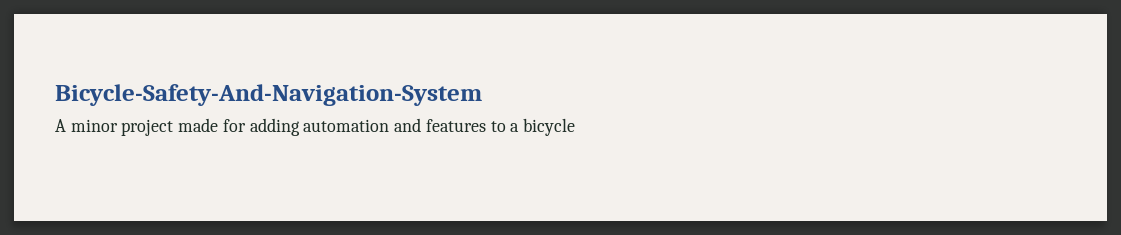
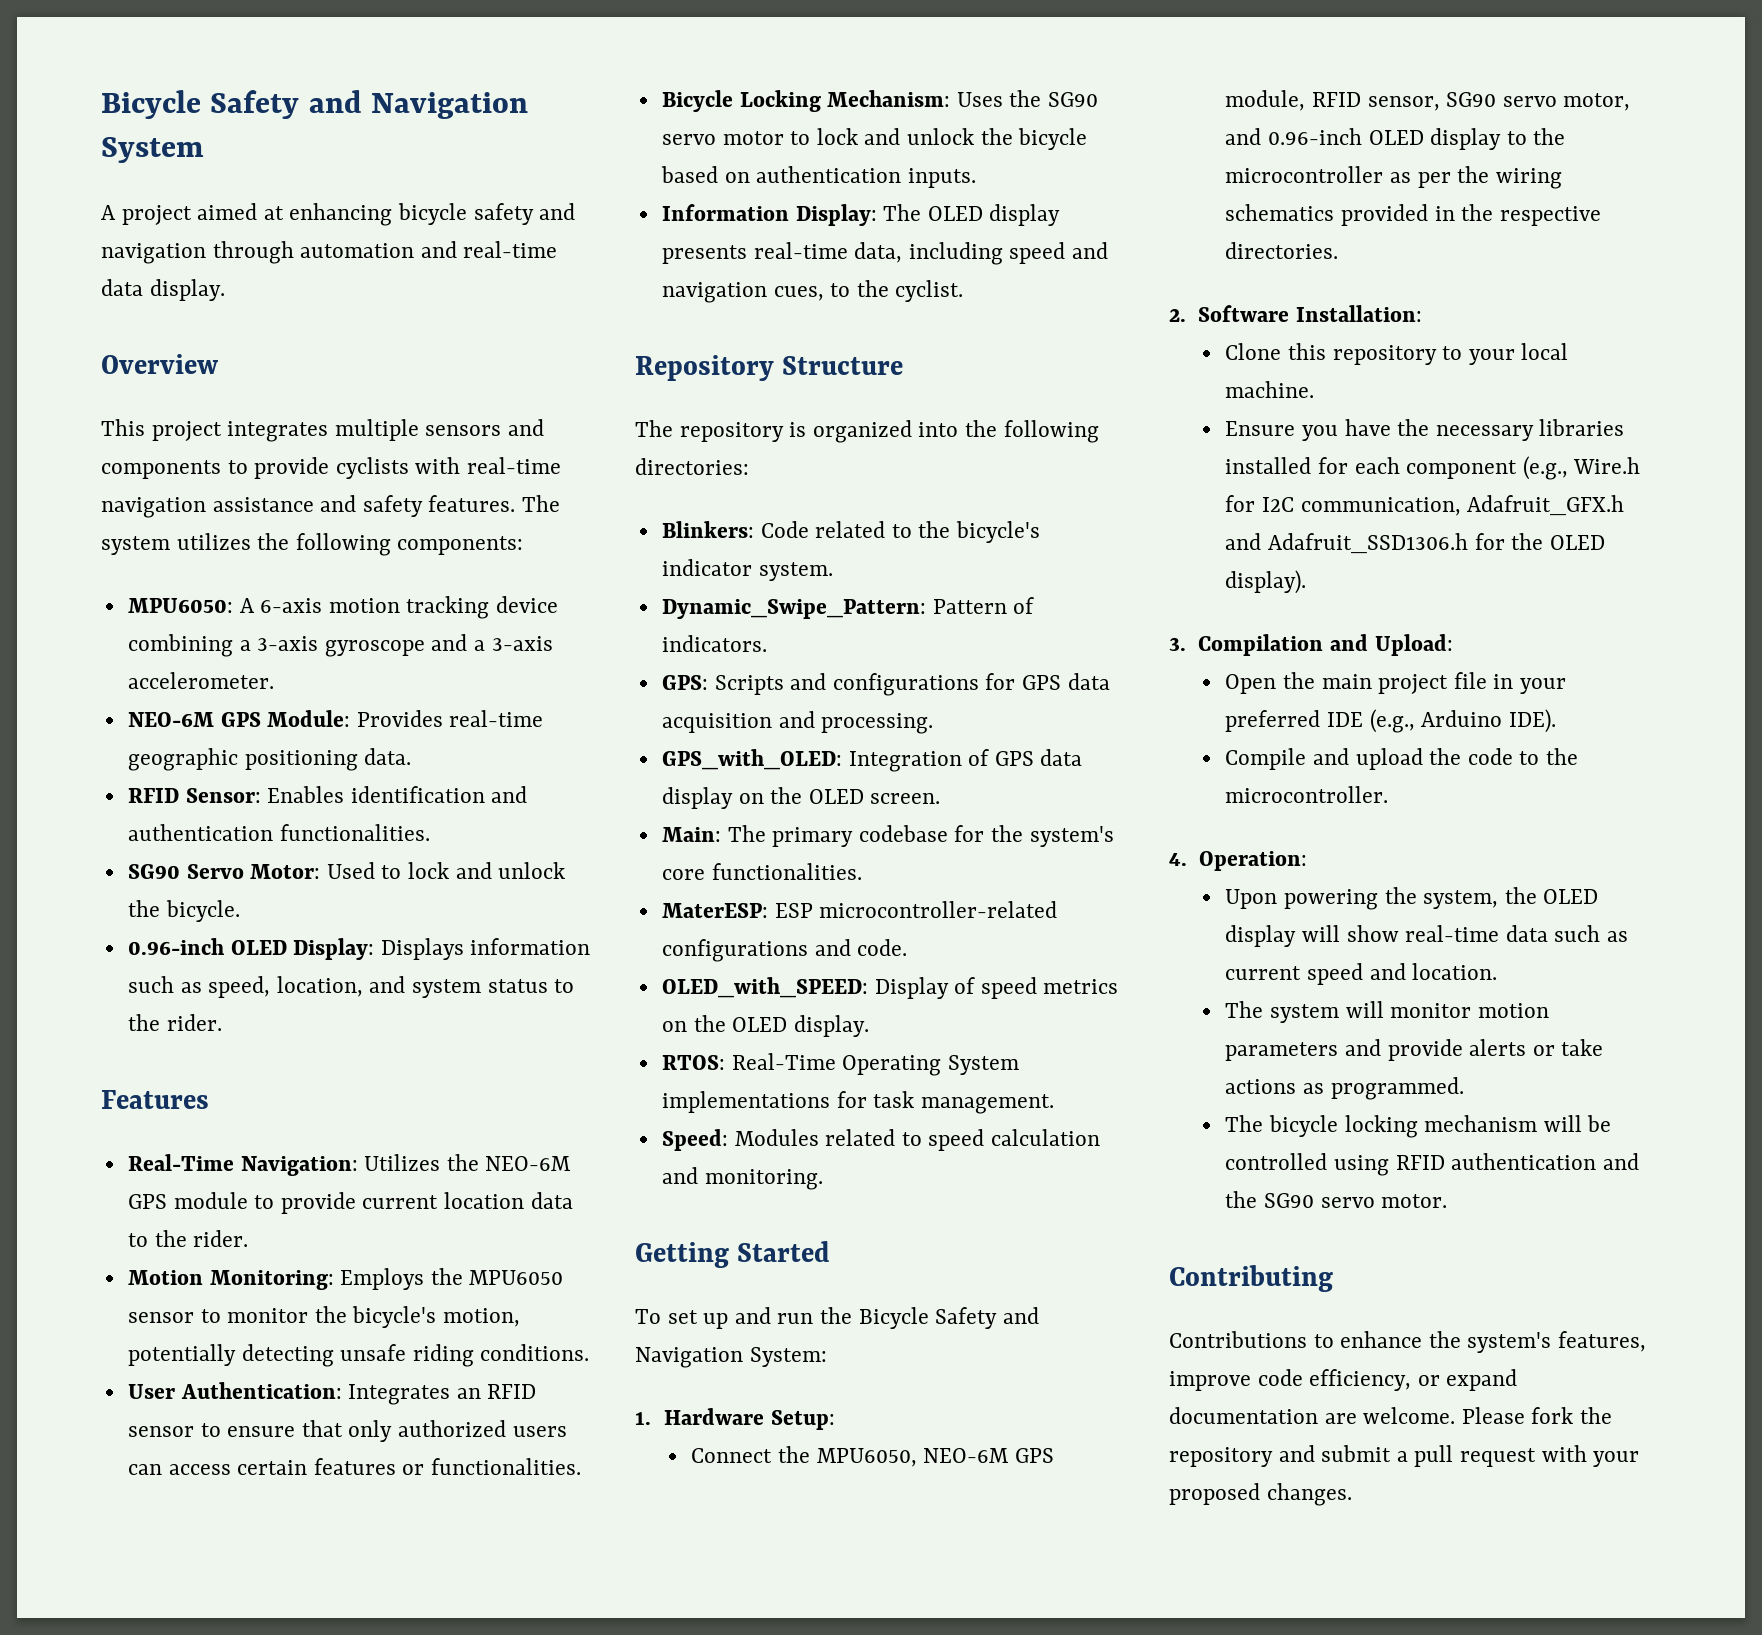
[55,84,482,106] [55,118,575,136] Bicycle-Safety-And-Navigation-System // A minor project made for adding automation and features to a bicycle -> [101,90,528,119] [101,137,204,163] [101,203,576,226] [101,241,558,264] [101,279,225,301] [101,354,218,374] [101,419,545,442] [101,457,562,479] [101,495,561,518] [101,533,524,556] [127,596,559,619] [127,634,553,657] [127,672,274,689] [127,710,544,727] [127,748,412,771] [127,786,528,803] [127,824,430,841] [127,862,566,879] [127,900,240,922] [127,938,591,960] [127,976,575,998] [127,1014,222,1031] [101,1090,209,1109] [127,1154,572,1176] [127,1192,573,1214] [127,1230,249,1247] [127,1268,564,1290] [127,1306,521,1328] [127,1344,590,1367] [127,1382,537,1405] [127,1420,567,1442] [127,1458,582,1475] [661,90,1099,112] [661,128,1088,150] [660,166,976,188] [661,204,1061,226] [661,242,1109,265] [661,280,964,303] [635,355,904,381] [635,420,1099,443] [635,458,749,475] [661,521,1041,543] [661,559,833,581] [661,597,1035,619] [661,635,767,652] [661,673,1110,696] [661,711,934,734] [661,749,1083,772] [661,787,941,809] [661,825,1114,847] [661,863,862,880] [661,901,1058,918] [661,939,908,962] [661,977,1119,999] [661,1015,869,1037] [661,1053,1019,1076] [661,1091,1054,1114] [661,1129,1101,1151] [661,1167,823,1190] [635,1241,831,1268] [635,1307,1039,1329] [635,1347,827,1368] [635,1408,836,1430] [691,1446,1054,1467] [1225,90,1631,111] [1225,128,1566,150] [1225,166,1562,189] [1225,204,1601,226] [1225,242,1339,259] [1169,305,1423,322] [1225,343,1569,365] [1225,381,1315,398] [1225,419,1625,441] [1225,456,1641,480] [1225,495,1625,516] [1225,533,1605,554] [1225,570,1307,594] [1169,634,1453,656] [1225,672,1567,694] [1225,709,1556,733] [1225,748,1579,770] [1225,786,1389,803] [1169,851,1308,871] [1225,887,1599,910] [1225,925,1629,947] [1225,963,1498,985] [1225,1001,1549,1023] [1225,1039,1604,1061] [1225,1077,1464,1100] [1225,1115,1612,1138] [1225,1153,1639,1176] [1225,1191,1448,1208] [1169,1265,1333,1292] [1169,1331,1647,1353] [1169,1369,1518,1391] [1169,1407,1613,1424] [1169,1445,1640,1467] [1169,1483,1352,1506] Bicycle Safety and Navigation System // A project aimed at enhancing bicycle safety and navigation through automation and real-time data display. // Overview // This project integrates multiple sensors and components to provide cyclists with real-time navigation assistance and safety features. The system utilizes the following components: // MPU6050: A 6-axis motion tracking device combining a 3-axis gyroscope and a 3-axis accelerometer. // NEO-6M GPS Module: Provides real-time geographic positioning data. // RFID Sensor: Enables identification and authentication functionalities. // SG90 Servo Motor: Used to lock and unlock the bicycle. // 0.96-inch OLED Display: Displays information such as speed, location, and system status to the rider. // Features // Real-Time Navigation: Utilizes the NEO-6M GPS module to provide current location data to the rider. // Motion Monitoring: Employs the MPU6050 sensor to monitor the bicycle's motion, potentially detecting unsafe riding conditions. // User Authentication: Integrates an RFID sensor to ensure that only authorized users can access certain features or functionalities. // Bicycle Locking Mechanism: Uses the SG90 servo motor to lock and unlock the bicycle based on authentication inputs. // Information Display: The OLED display presents real-time data, including speed and navigation cues, to the cyclist. // Repository Structure // The repository is organized into the following directories: // Blinkers: Code related to the bicycle's indicator system. // Dynamic_Swipe_Pattern: Pattern of indicators. // GPS: Scripts and configurations for GPS data acquisition and processing. // GPS_with_OLED: Integration of GPS data display on the OLED screen. // Main: The primary codebase for the system's core functionalities. // MaterESP: ESP microcontroller-related configurations and code. // OLED_with_SPEED: Display of speed metrics on the OLED display. // RTOS: Real-Time Operating System implementations for task management. // Speed: Modules related to speed calculation and monitoring. // Getting Started // To set up and run the Bicycle Safety and Navigation System: // 1. Hardware Setup: // Connect the MPU6050, NEO-6M GPS module, RFID sensor, SG90 servo motor, and 0.96-inch OLED display to the microcontroller as per the wiring schematics provided in the respective directories. // 2. Software Installation: // Clone this repository to your local machine. // Ensure you have the necessary libraries installed for each component (e.g., Wire.h for I2C communication, Adafruit_GFX.h and Adafruit_SSD1306.h for the OLED display). // 3. Compilation and Upload: // Open the main project file in your preferred IDE (e.g., Arduino IDE). // Compile and upload the code to the microcontroller. // 4. Operation: // Upon powering the system, the OLED display will show real-time data such as current speed and location. // The system will monitor motion parameters and provide alerts or take actions as programmed. // The bicycle locking mechanism will be controlled using RFID authentication and the SG90 servo motor. // Contributing // Contributions to enhance the system's features, improve code efficiency, or expand documentation are welcome. Please fork the repository and submit a pull request with your proposed changes.

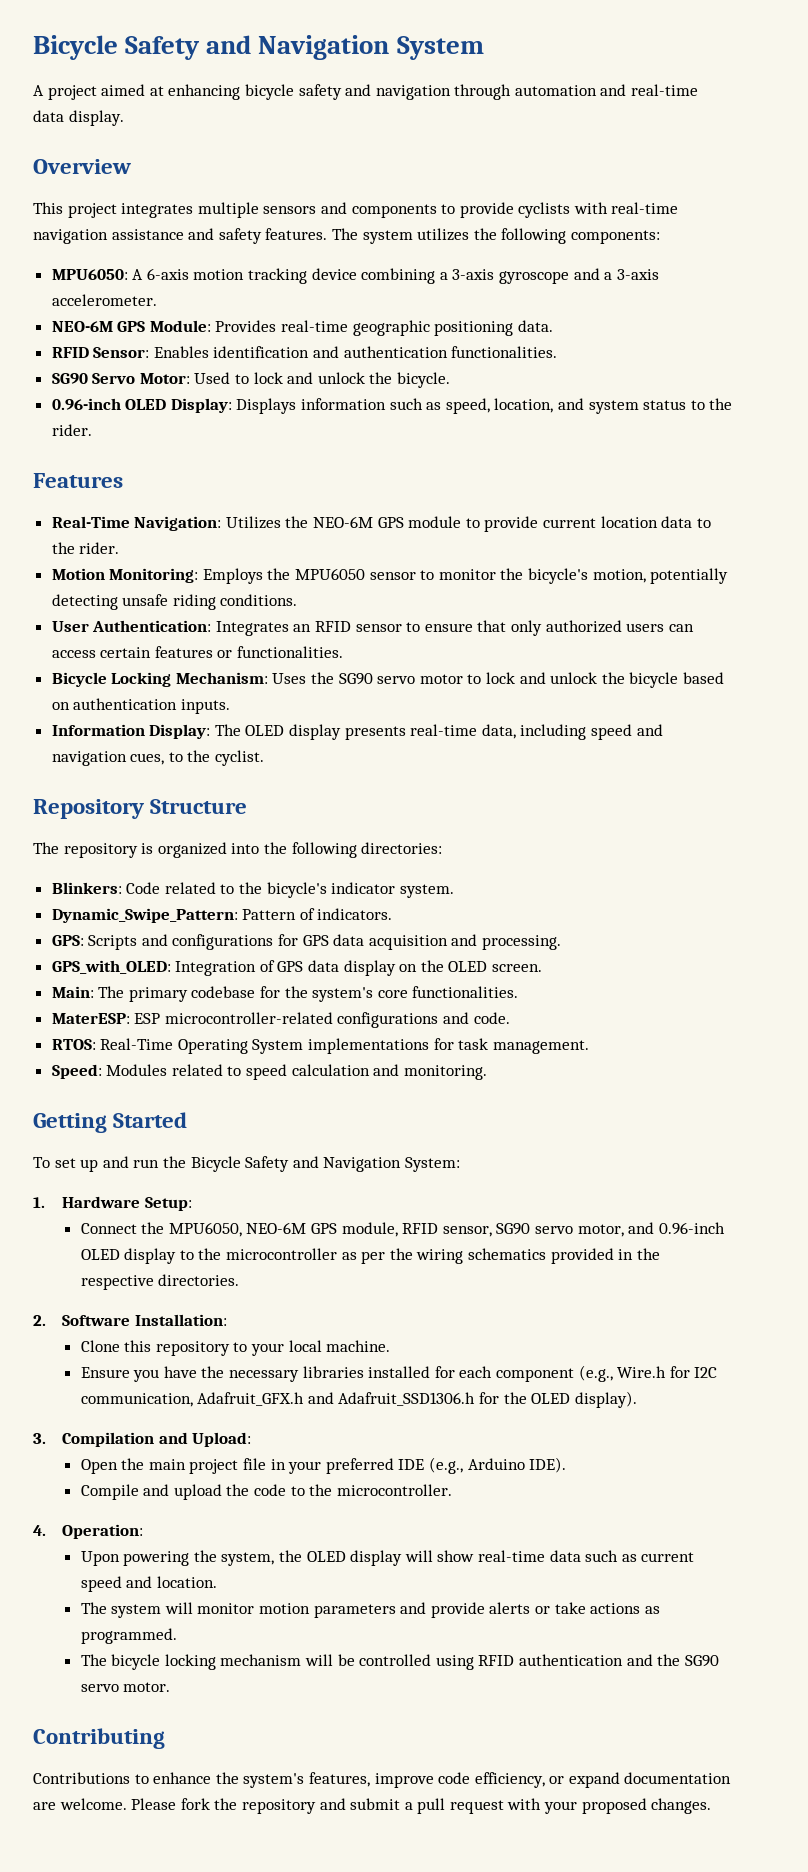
[661,977,1119,999] [661,1015,869,1037] // OLED_with_SPEED: Display of speed metrics on the OLED display. -> (510, 1018) none

